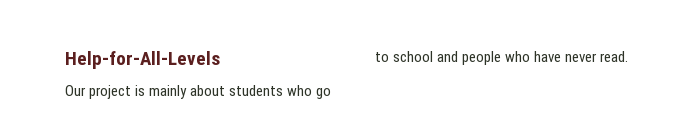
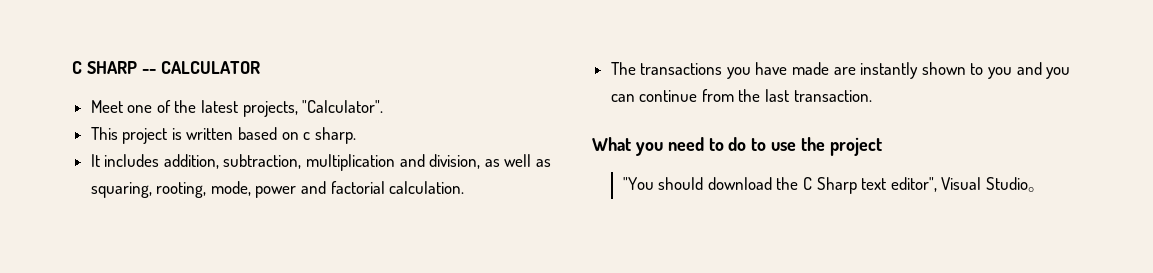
[65,51,220,69] [65,85,332,99] [375,51,629,65] Help-for-All-Levels // Our project is mainly about students who go to school and people who have never read. -> [72,61,260,74] [90,100,384,117] [90,127,356,144] [90,154,552,171] [90,181,465,198] [610,62,1071,79] [610,89,872,102] [592,137,882,156] [622,177,1045,194] C SHARP -- CALCULATOR // Meet one of the latest projects, "Calculator". // This project is written based on c sharp. // It includes addition, subtraction, multiplication and division, as well as squaring, rooting, mode, power and factorial calculation. // The transactions you have made are instantly shown to you and you can continue from the last transaction. // What you need to do to use the project // "You should download the C Sharp text editor", Visual Studio。

